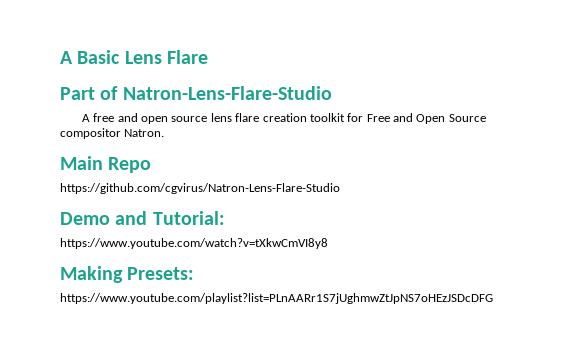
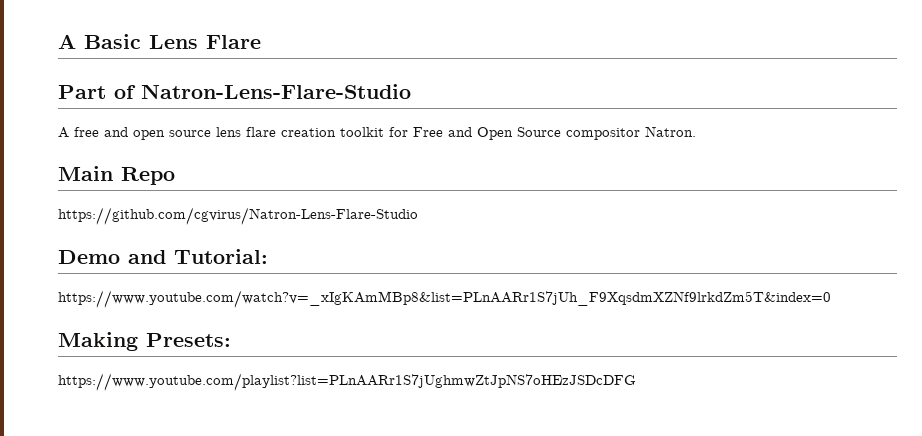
[60,238,328,249] https://www.youtube.com/watch?v=tXkwCmVI8y8 -> [58,290,831,308] https://www.youtube.com/watch?v=_xIgKAmMBp8&list=PLnAARr1S7jUh_F9XqsdmXZNf9lrkdZm5T&index=0

